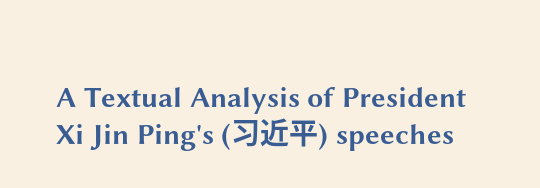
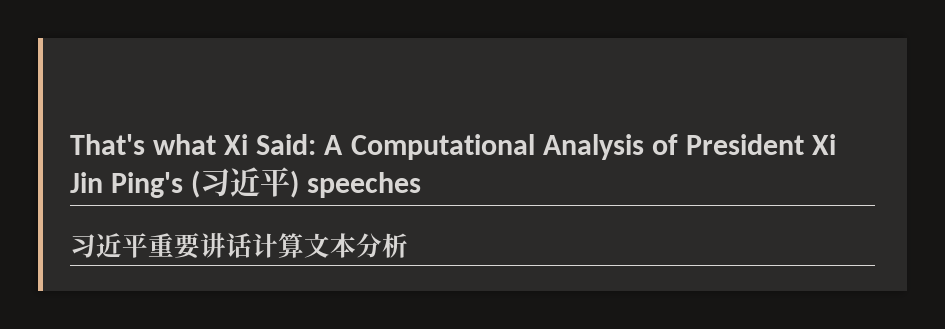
[56,87,182,107] A Textual -> [70,134,535,160] That's what Xi Said: A Computational
(455, 137) none -> [70,233,408,259] // 习近平重要讲话计算文本分析

